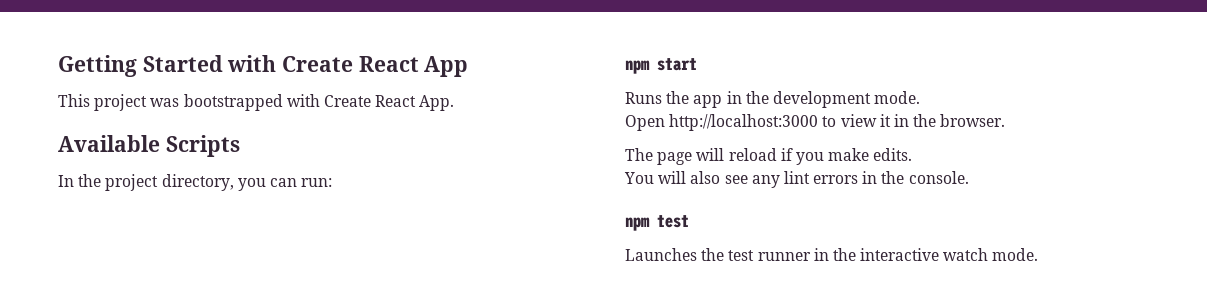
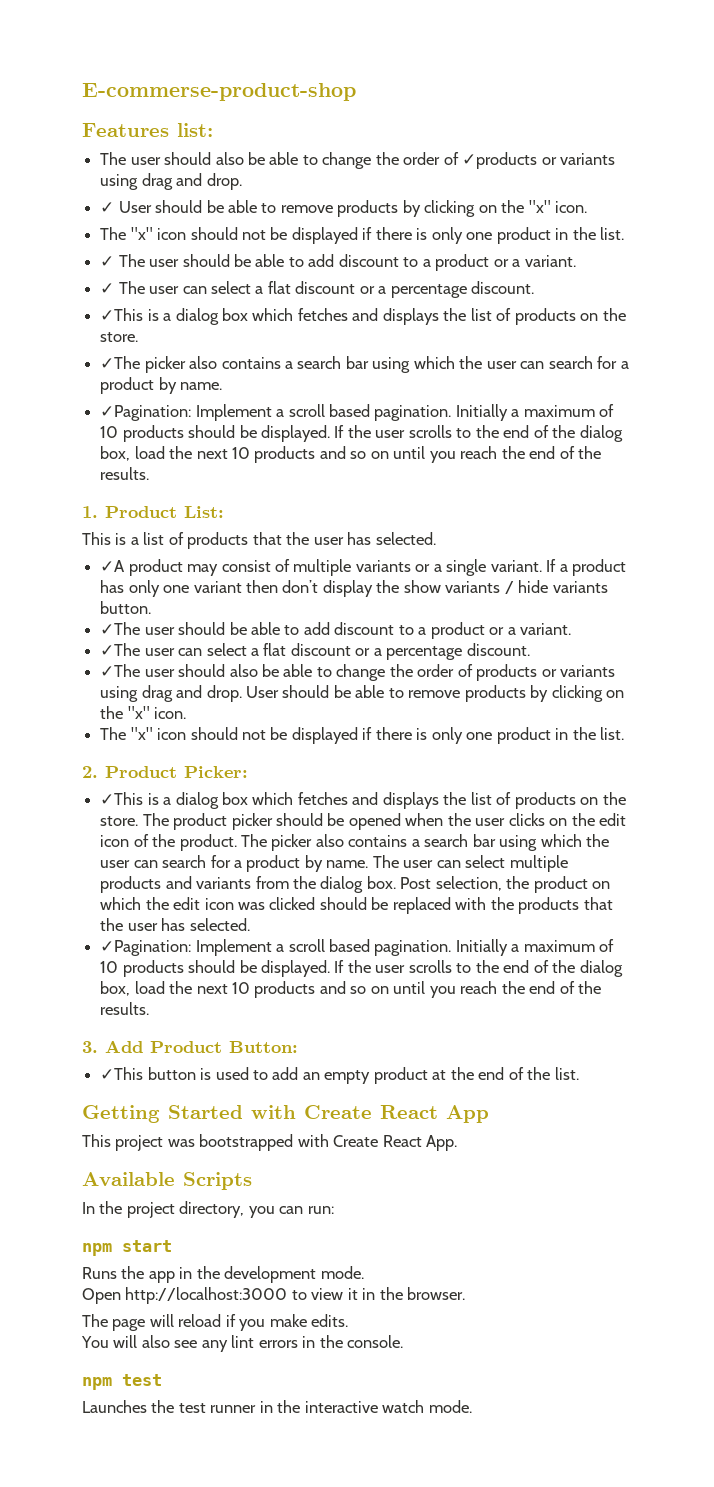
(58, 66) none -> [82,83,356,101] [82,123,213,137] [100,152,616,169] [100,173,242,190] [100,200,588,217] [100,227,624,244] [100,254,576,271] [100,281,535,298] [100,308,626,325] [100,332,139,342] [100,356,629,373] [100,377,223,394] [100,404,615,421] [100,425,623,442] [100,446,601,463] [100,467,150,480] [82,506,224,518] [82,532,436,549] [100,559,627,576] [100,580,608,597] [100,601,152,614] [100,622,572,639] [100,643,530,660] [100,664,616,681] [100,685,625,702] [100,706,187,719] [100,727,624,744] [82,766,248,778] [100,792,626,809] [100,813,627,830] [100,834,610,851] [100,855,568,872] [100,876,611,893] [100,897,613,914] [100,918,250,931] [100,939,615,956] [100,960,623,977] [100,981,601,998] [100,1002,150,1015] [82,1040,298,1053] [100,1067,579,1084] E-commerse-product-shop // Features list: // The user should also be able to change the order of ✓products or variants using drag and drop. // ✓ User should be able to remove products by clicking on the "x" icon. // The "x" icon should not be displayed if there is only one product in the list. // ✓ The user should be able to add discount to a product or a variant. // ✓ The user can select a flat discount or a percentage discount. // ✓This is a dialog box which fetches and displays the list of products on the store. // ✓The picker also contains a search bar using which the user can search for a product by name. // ✓Pagination: Implement a scroll based pagination. Initially a maximum of 10 products should be displayed. If the user scrolls to the end of the dialog box, load the next 10 products and so on until you reach the end of the results. // 1. Product List: // This is a list of products that the user has selected. // ✓A product may consist of multiple variants or a single variant. If a product has only one variant then don’t display the show variants / hide variants button. // ✓The user should be able to add discount to a product or a variant. // ✓The user can select a flat discount or a percentage discount. // ✓The user should also be able to change the order of products or variants using drag and drop. User should be able to remove products by clicking on the "x" icon. // The "x" icon should not be displayed if there is only one product in the list. // 2. Product Picker: // ✓This is a dialog box which fetches and displays the list of products on the store. The product picker should be opened when the user clicks on the edit icon of the product. The picker also contains a search bar using which the user can search for a product by name. The user can select multiple products and variants from the dialog box. Post selection, the product on which the edit icon was clicked should be replaced with the products that the user has selected. // ✓Pagination: Implement a scroll based pagination. Initially a maximum of 10 products should be displayed. If the user scrolls to the end of the dialog box, load the next 10 products and so on until you reach the end of the results. // 3. Add Product Button: // ✓This button is used to add an empty product at the end of the list. //

